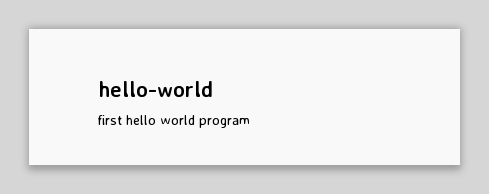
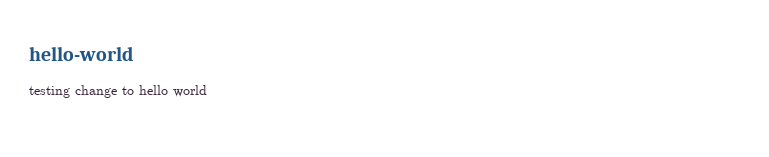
[98,115,122,125] first -> [29,85,134,98] testing change to
[199,118,250,128] program -> (207, 91) none

